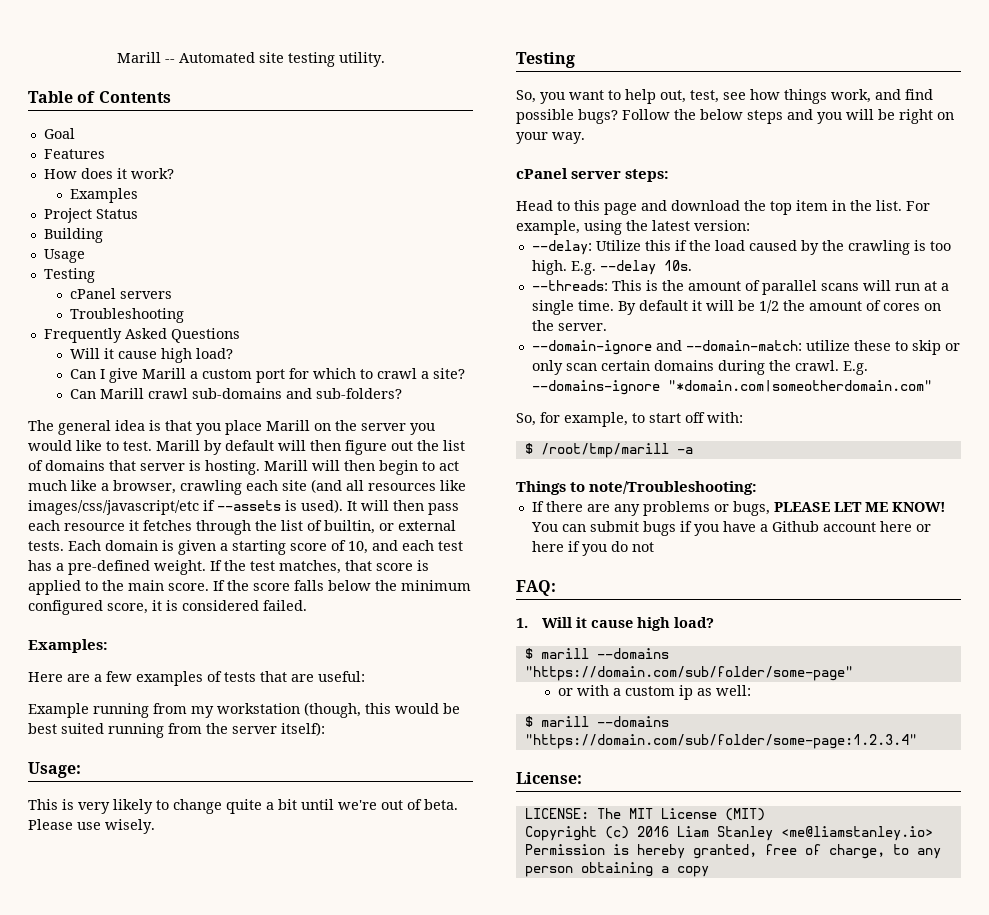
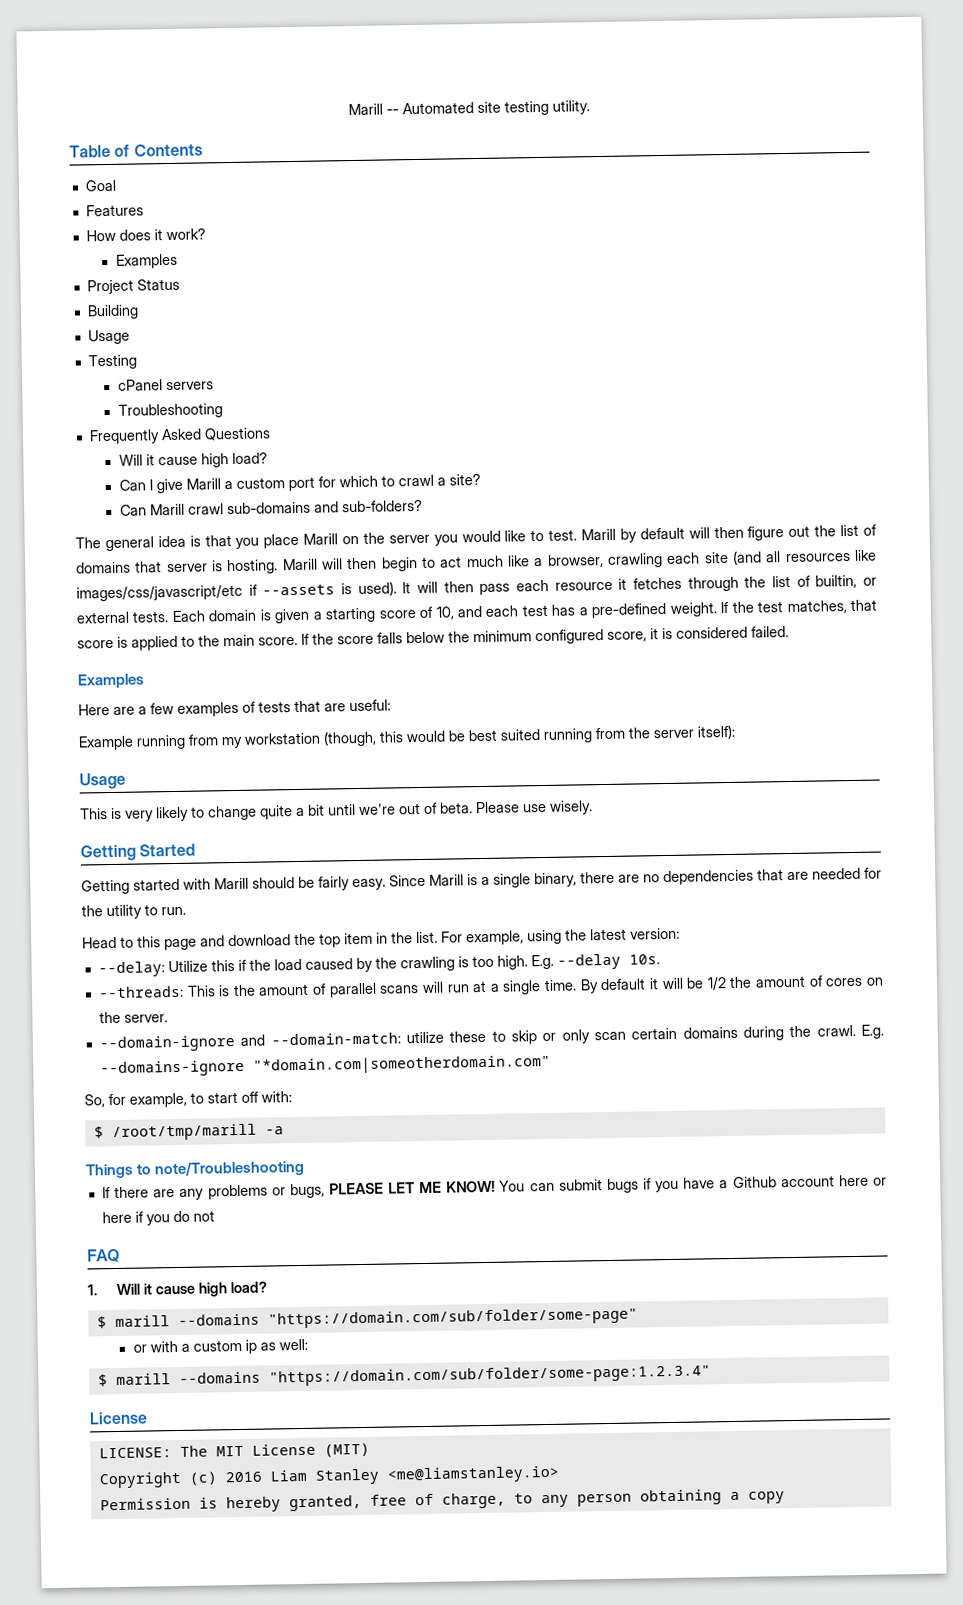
[28,639,108,653] Examples: -> [77,673,145,689] Examples
[28,762,81,778] Usage: -> [79,772,126,790] Usage
[516,52,575,68] [516,89,933,104] [516,109,954,124] [516,132,585,144] [516,168,670,182] Testing // So, you want to help out, test, see how things work, and find possible bugs? Follow the below steps and you will be right on your way. // cPanel server steps: -> [80,843,196,862] [81,867,882,895] [81,904,186,920] Getting Started // Getting started with Marill should be fairly easy. Since Marill is a single binary, there are no dependencies that are needed for the utility to run.
[589,481,758,495] note/Troubleshooting: -> [154,1159,306,1178] note/Troubleshooting
[516,580,556,596] FAQ: -> [87,1248,120,1263] FAQ
[516,772,582,784] License: -> [89,1411,148,1425] License

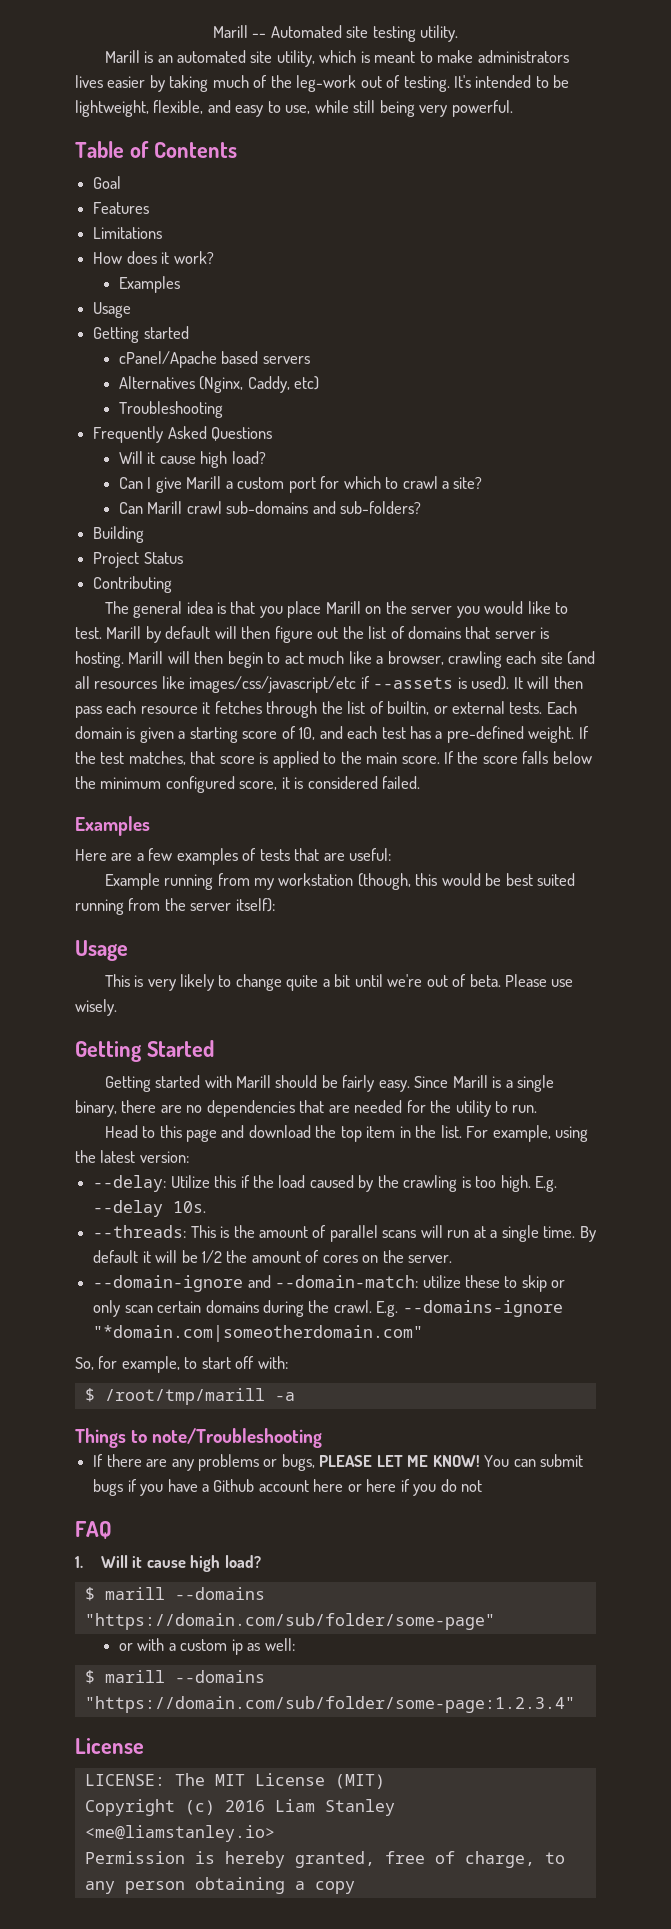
(590, 107) none -> [104,50,569,67] [75,75,570,92] [75,100,513,117] // Marill is an automated site utility, which is meant to make administrators lives easier by taking much of the leg-work out of testing. It's intended to be lightweight, flexible, and easy to use, while still being very powerful.
(144, 210) none -> [93,227,163,239] // Limitations
[86,278,180,295] [86,304,139,320] [87,329,130,345] [87,354,137,370] [117,379,214,391] Project Status // Building // Usage // Testing // cPanel servers -> [93,302,132,318] [93,326,189,343] [119,351,310,368] [119,376,320,393] Usage // Getting started // cPanel/Apache based servers // Alternatives (Nginx, Caddy, etc)
(423, 506) none -> [93,526,145,543] [93,552,183,568] [93,576,173,593] // Building // Project Status // Contributing

